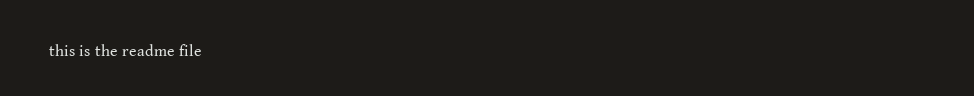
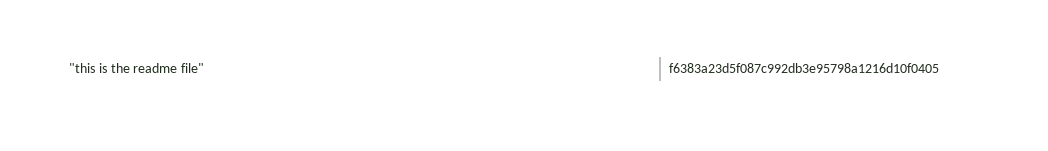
[49,44,75,56] this -> [69,63,95,73] "this
[179,44,203,56] file -> [181,63,205,73] [668,63,939,73] file" // f6383a23d5f087c992db3e95798a1216d10f0405

